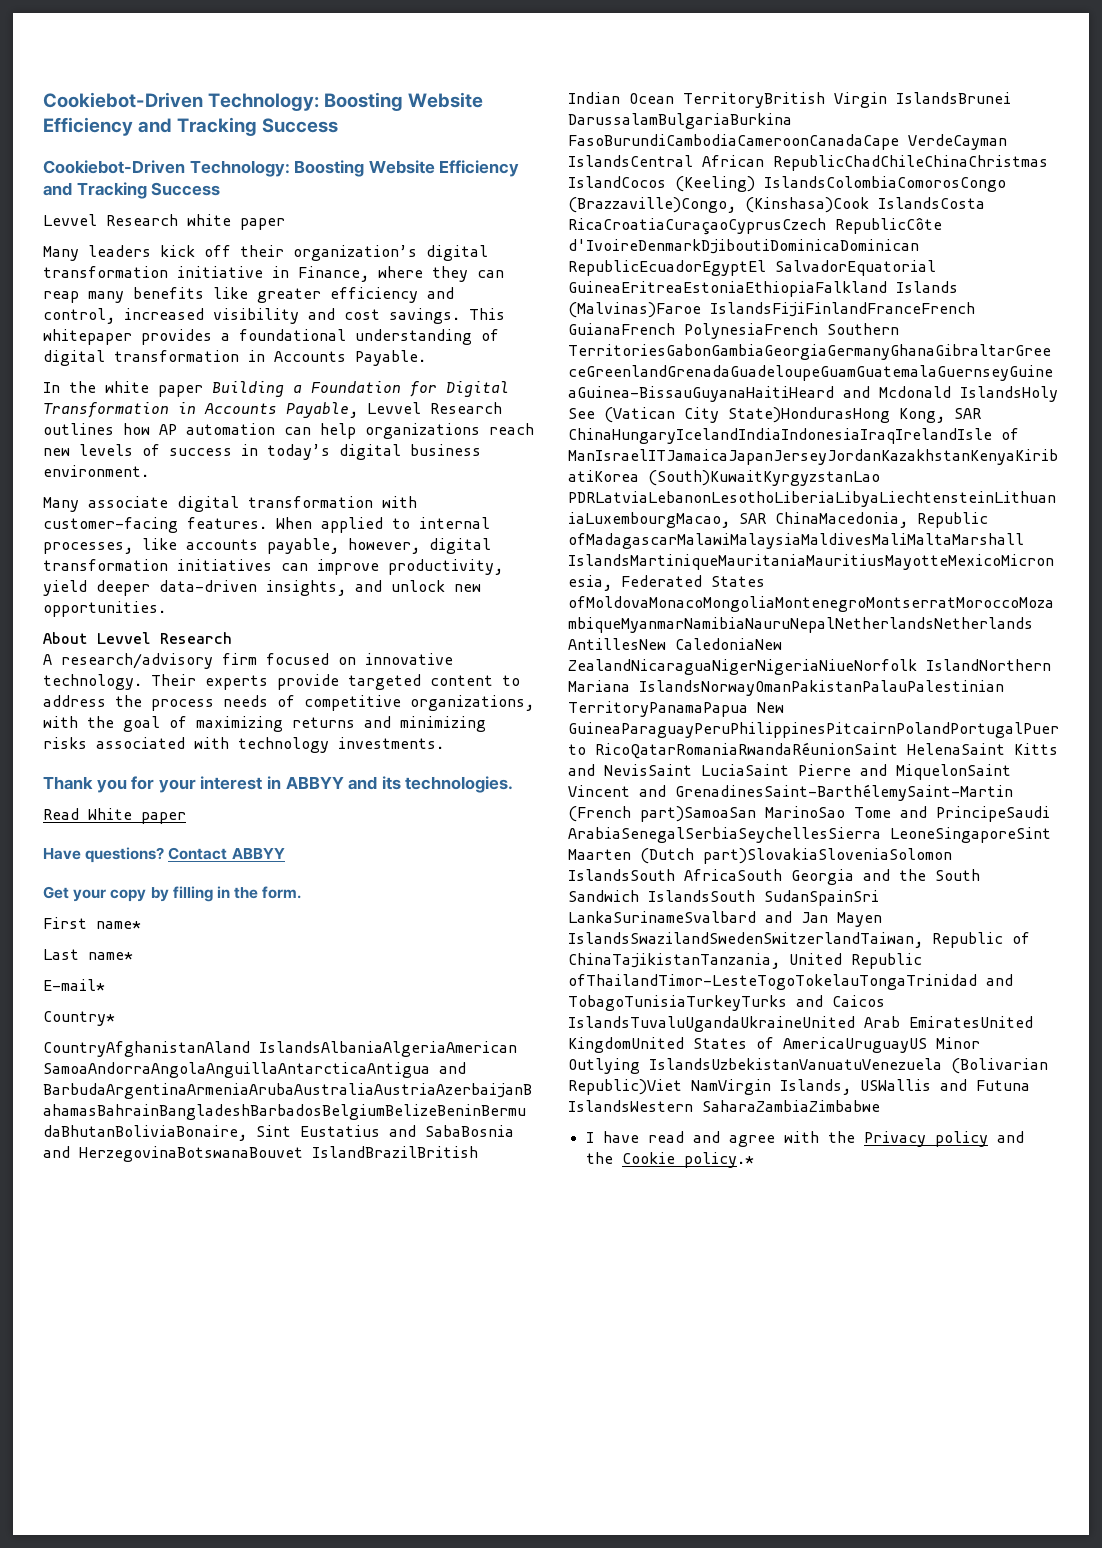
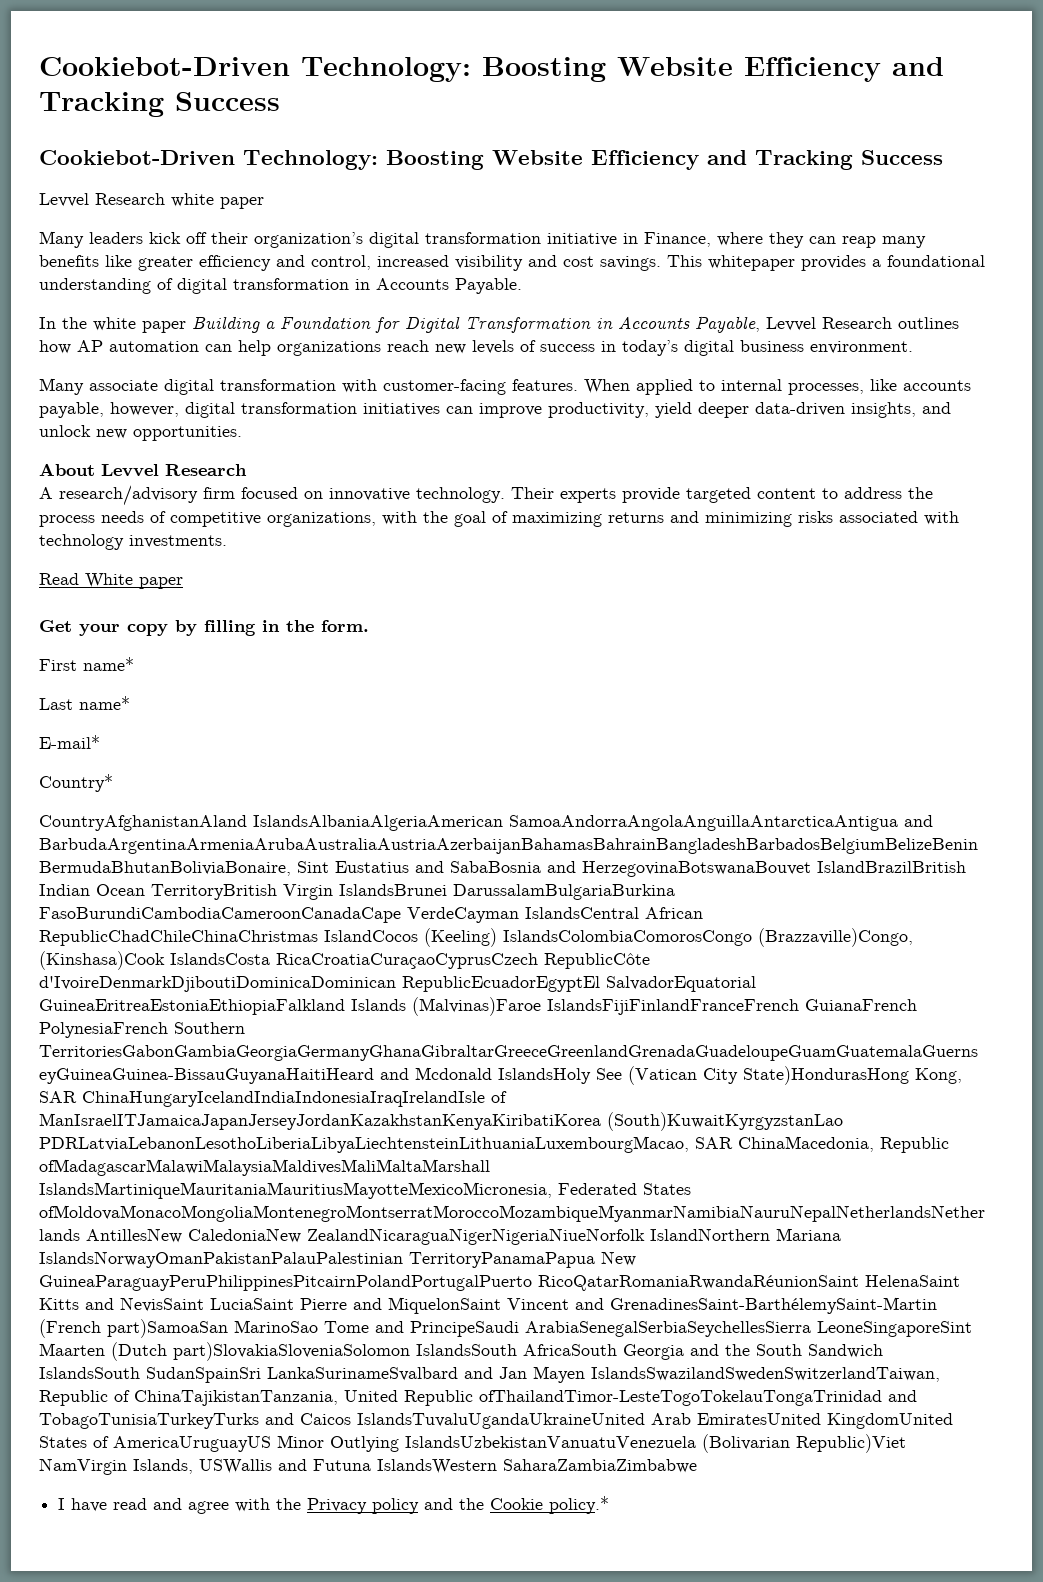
[43,776,514,793] // Thank you for your interest in ABBYY and its technologies. -> (227, 541) none
[43,847,285,863] // Have questions? Contact ABBYY -> (183, 583) none

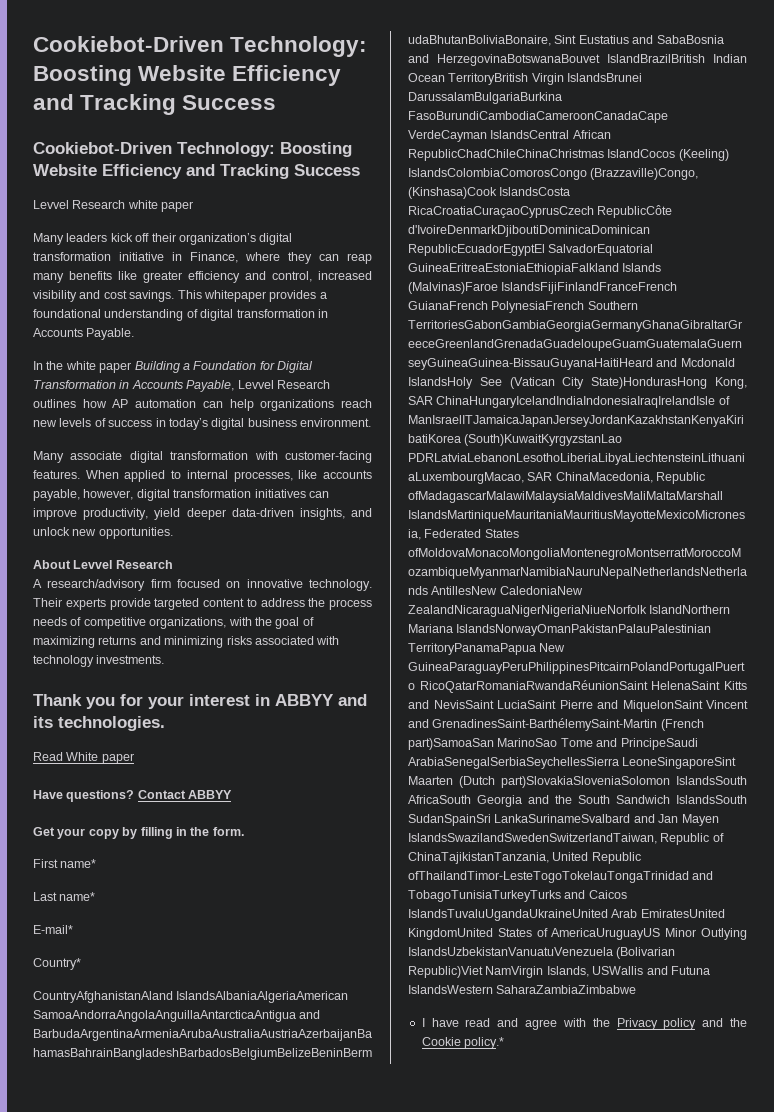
(227, 541) none -> [33,694,367,709] [33,716,165,731] // Thank you for your interest in ABBYY and its technologies.
(183, 583) none -> [33,790,233,802] // Have questions? Contact ABBYY

